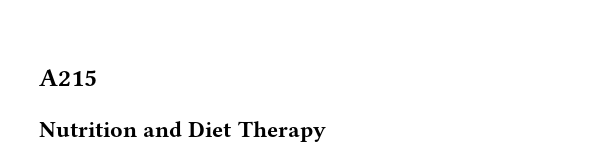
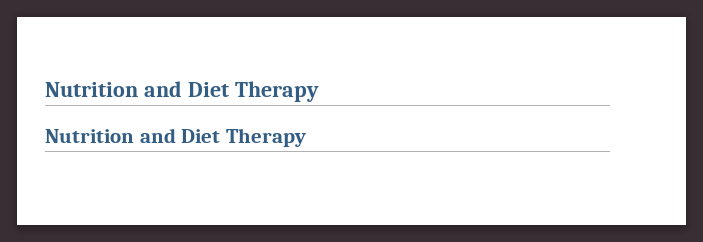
[39,69,97,86] A215 -> [45,81,319,102] Nutrition and Diet Therapy

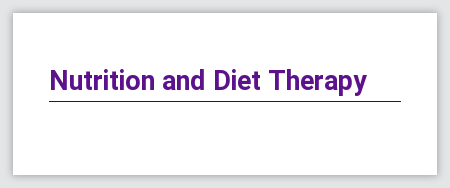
[45,81,319,102] [45,128,306,147] Nutrition and Diet Therapy // Nutrition and Diet Therapy -> [49,69,367,96] Nutrition and Diet Therapy

